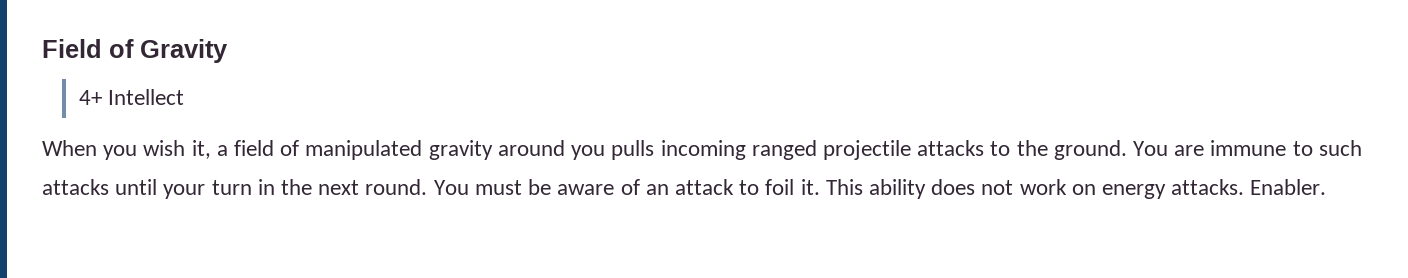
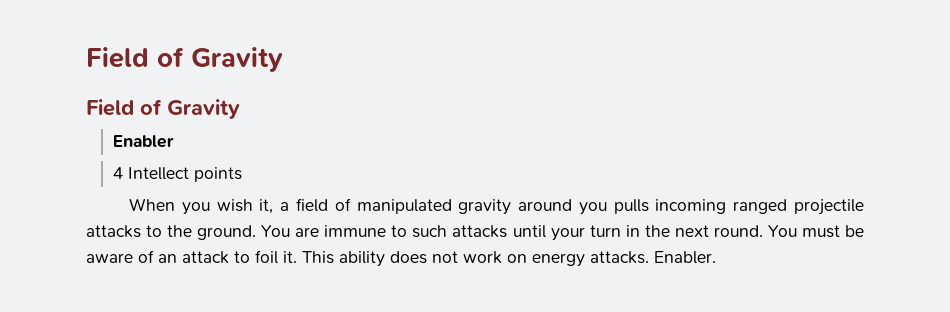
[42,39,228,63] [78,90,102,105] Field of Gravity // 4+ -> [86,47,283,72] [86,99,240,119] [112,135,174,148] [112,167,123,179] Field of Gravity // Field of Gravity // Enabler // 4
(184, 97) none -> [193,167,242,182] points

